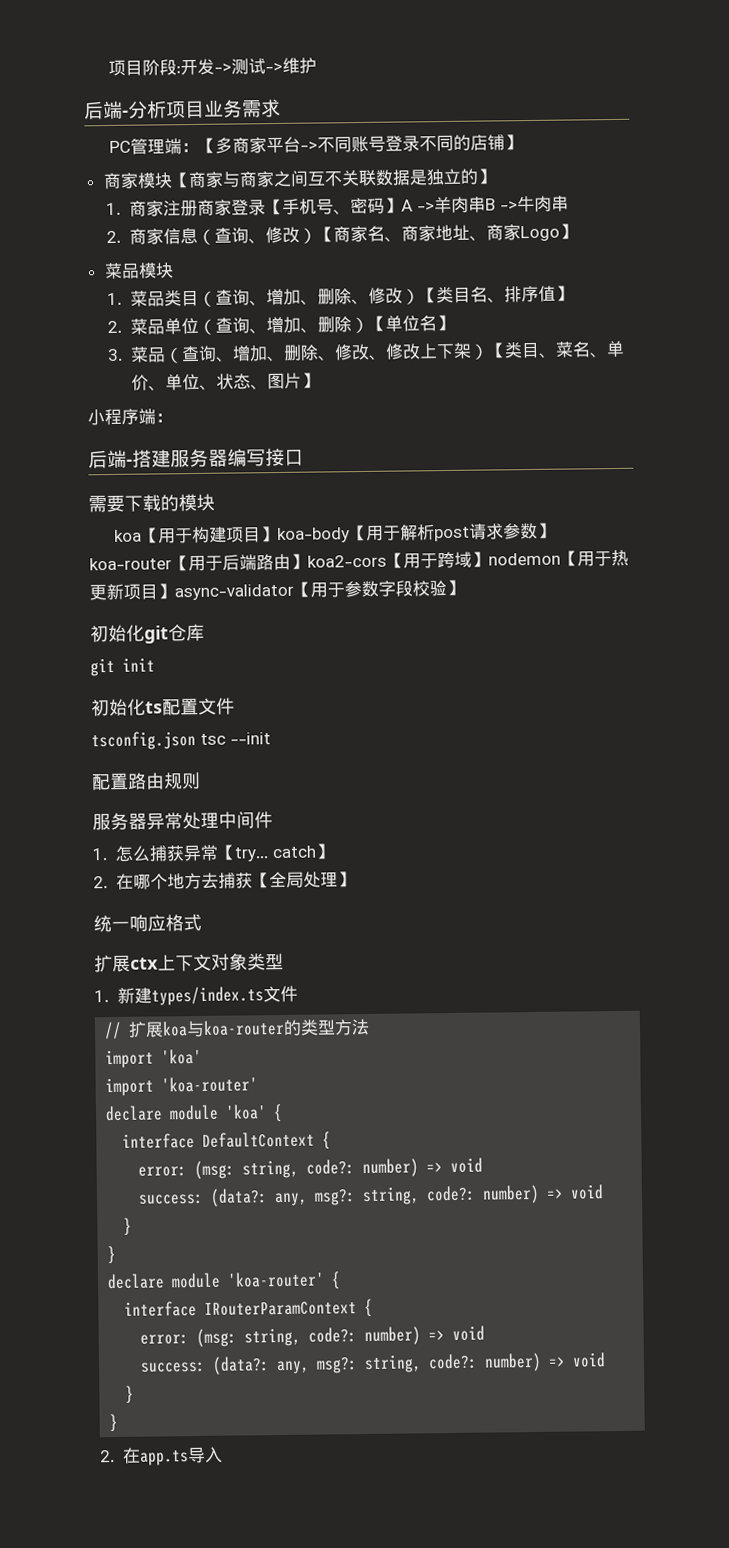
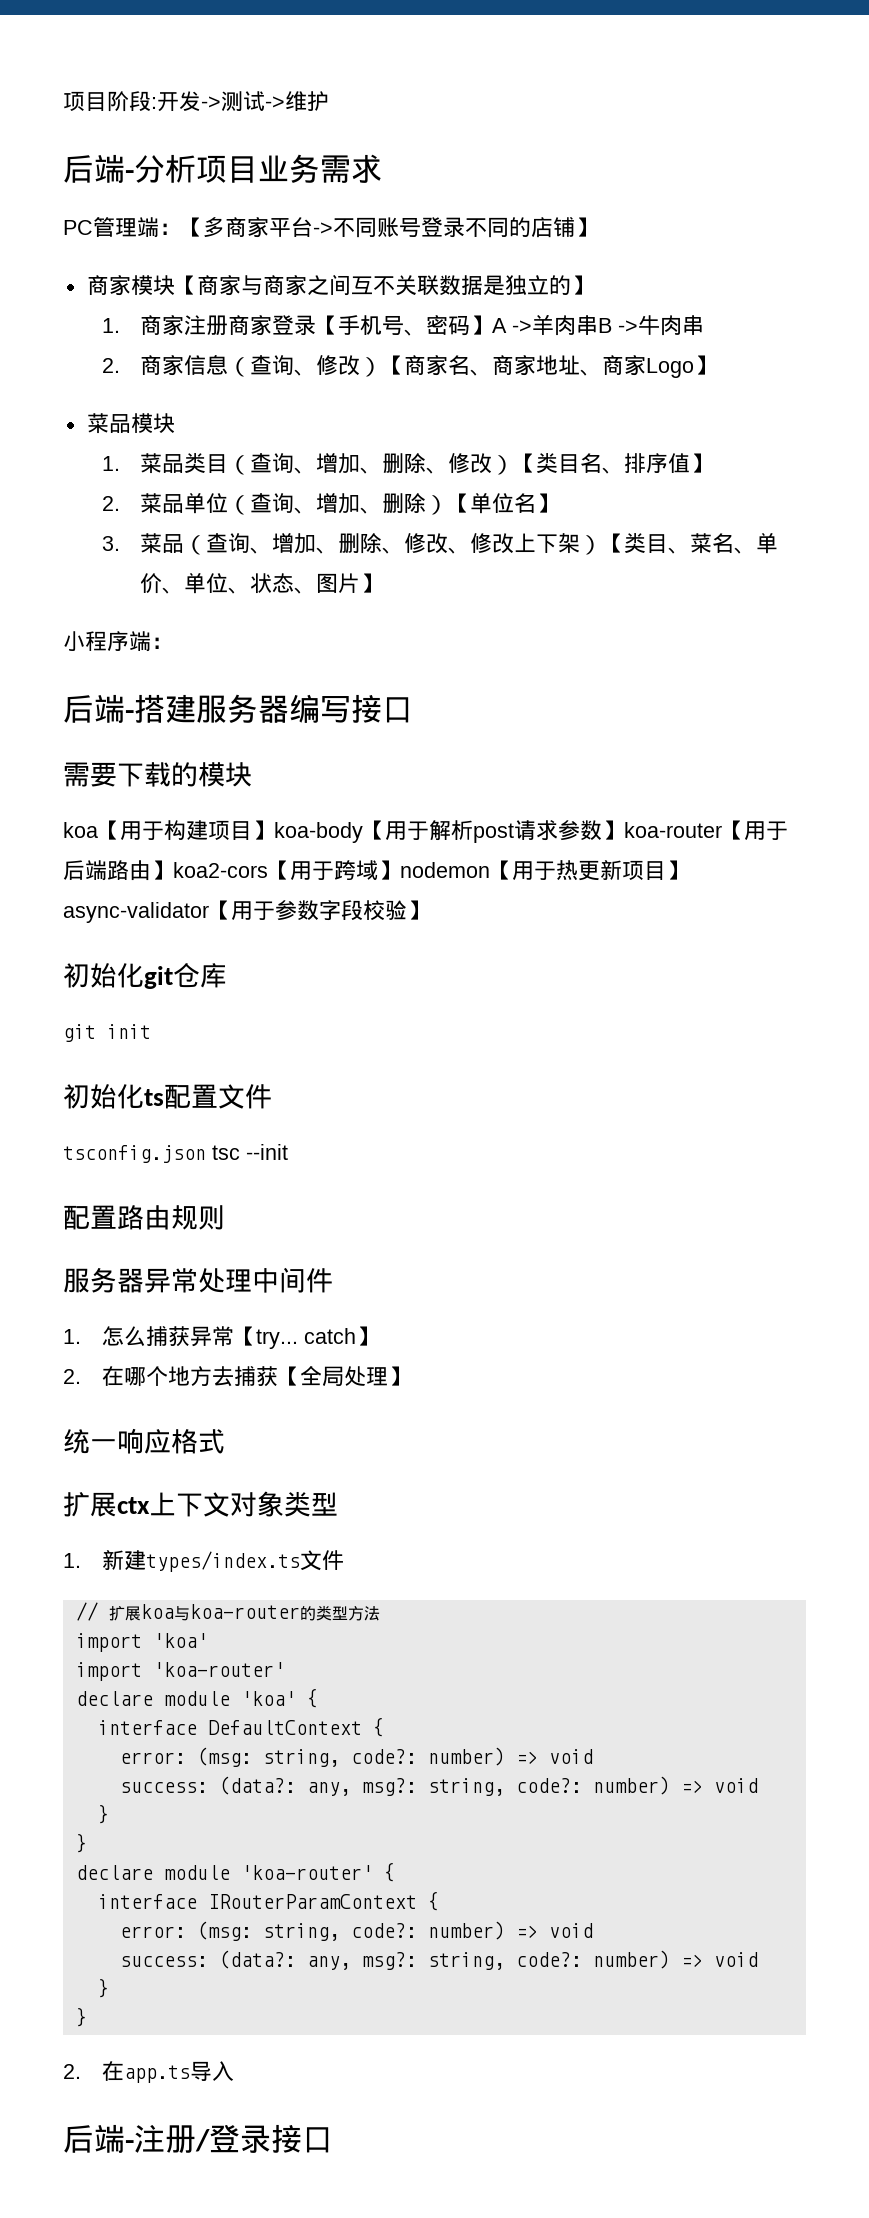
(223, 1454) none -> [63,2124,333,2153] // 后端-注册/登录接口

